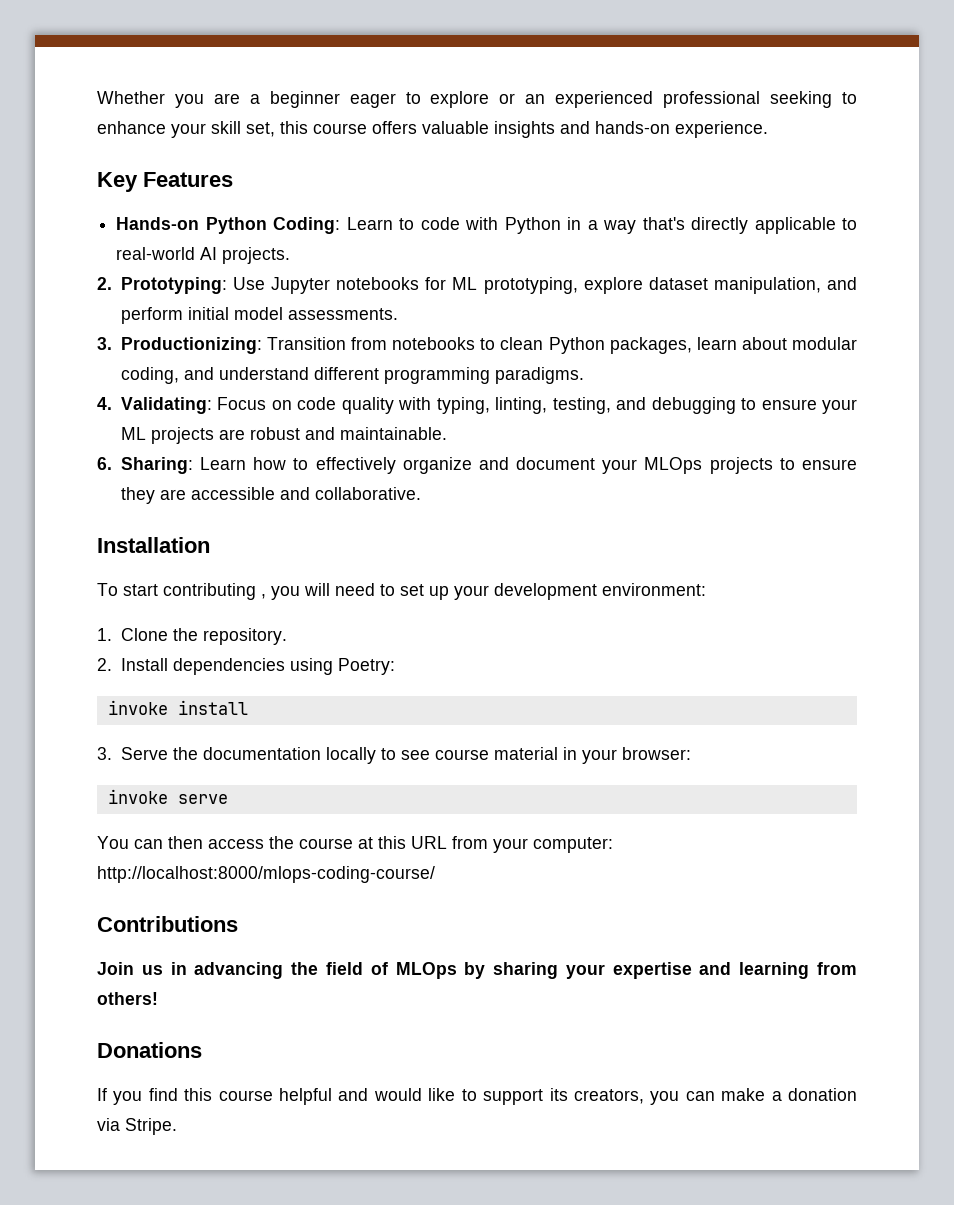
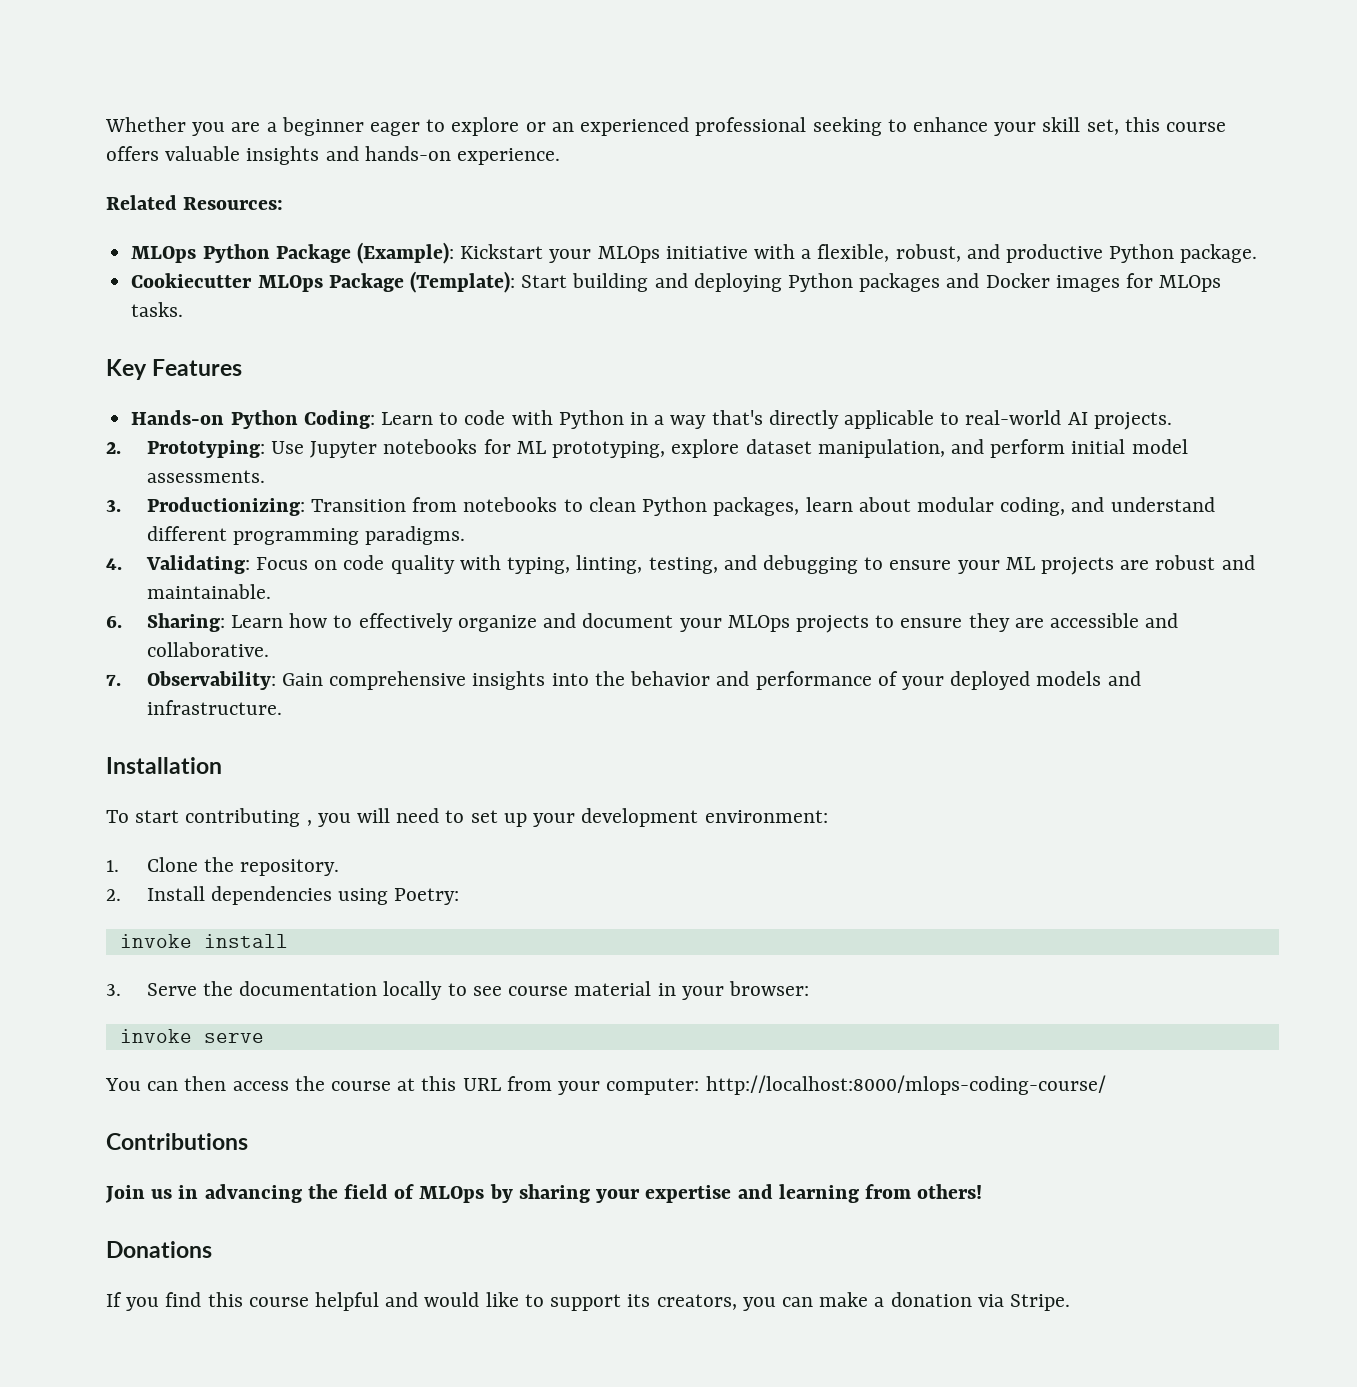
(768, 129) none -> [106,195,284,210] [131,242,1258,264] [131,271,1222,293] [131,302,184,317] // Related Resources: // MLOps Python Package (Example): Kickstart your MLOps initiative with a flexible, robust, and productive Python package. // Cookiecutter MLOps Package (Template): Start building and deploying Python packages and Docker images for MLOps tasks.
(421, 493) none -> [106,671,1141,690] [146,700,282,715] // 7. Observability: Gain comprehensive insights into the behavior and performance of your deployed models and infrastructure.

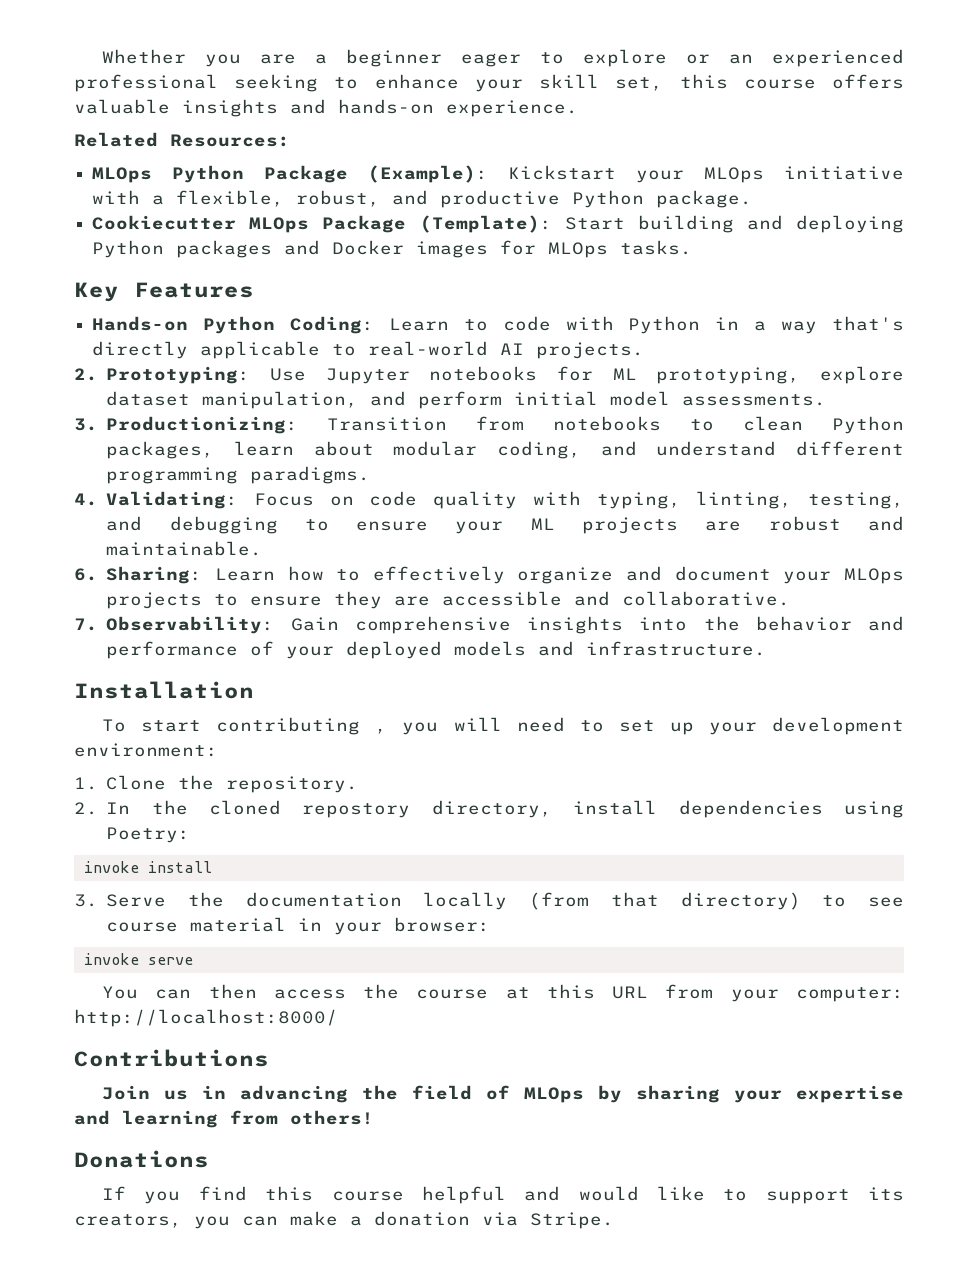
[146,886,205,901] Install -> [106,800,658,818] In the cloned repostory directory, install
(443, 990) none -> [529,892,801,910] (from that directory)
[705,1075,1106,1095] http://localhost:8000/mlops-coding-course/ -> [74,1009,338,1027] http://localhost:8000/

